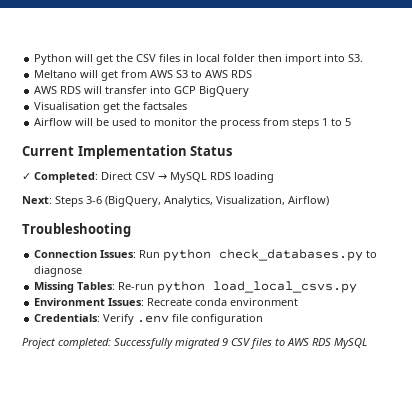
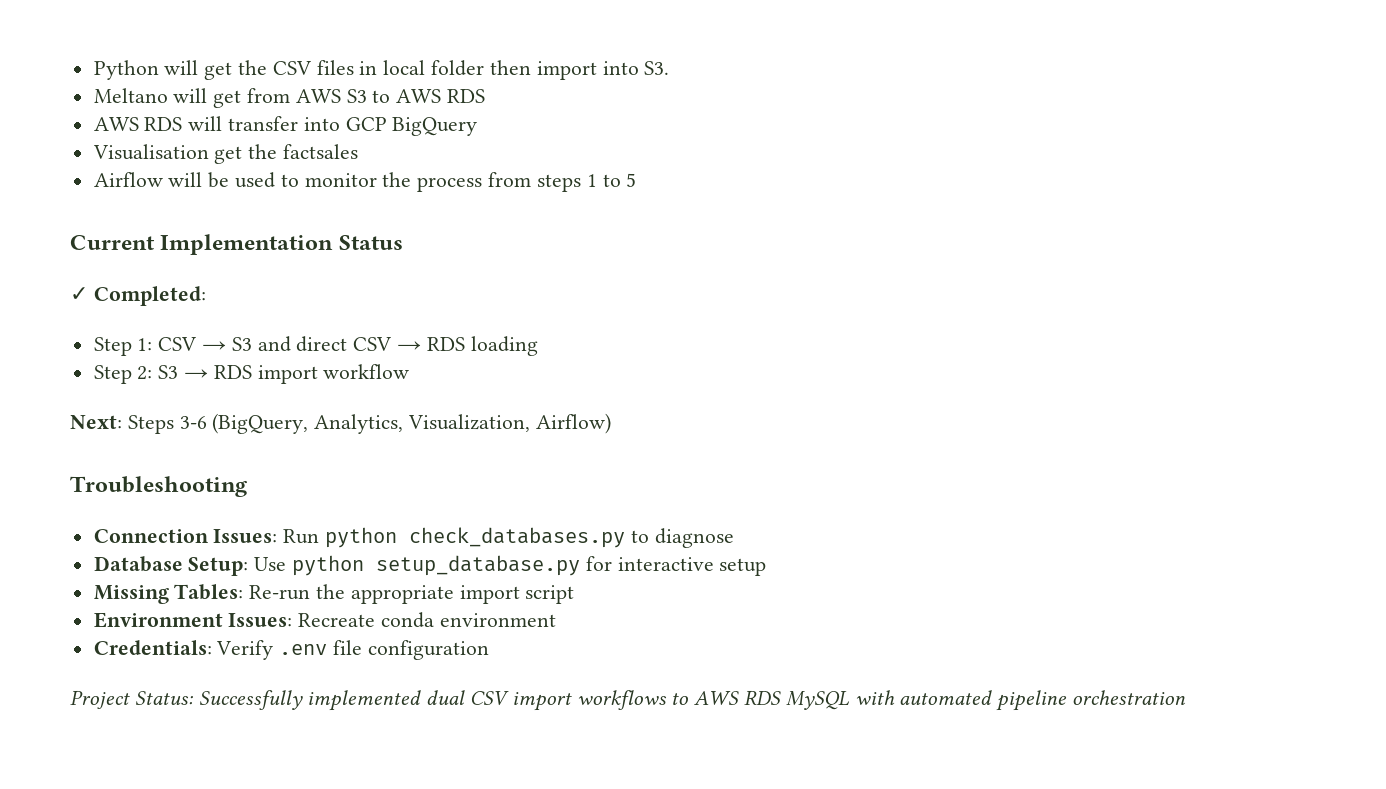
[101,172,274,183] Direct CSV → MySQL RDS loading -> [93,336,538,356] [93,364,410,384] // Step 1: CSV → S3 and direct CSV → RDS loading // Step 2: S3 → RDS import workflow
(83, 271) none -> [93,555,767,576] // Database Setup: Use python setup_database.py for interactive setup
[157,281,358,293] python load_local_csvs.py -> [316,584,575,604] the appropriate import script
[58,338,367,349] completed: Successfully migrated 9 CSV files to AWS RDS MySQL -> [134,690,1187,711] Status: Successfully implemented dual CSV import workflows to AWS RDS MySQL with automated pipeline orchestration

